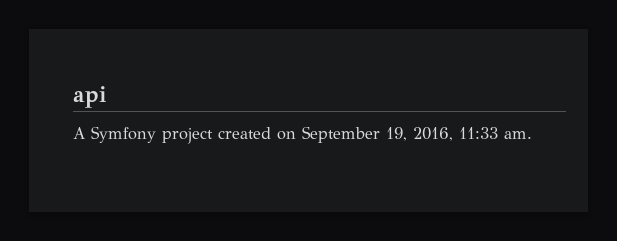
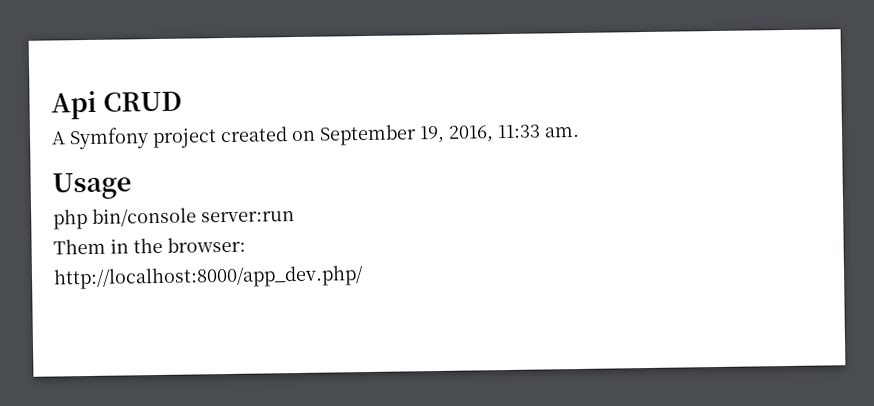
[73,86,107,108] api -> [51,90,182,120] Api CRUD
(532, 135) none -> [52,172,132,200] [53,207,295,230] [53,236,246,255] [53,265,364,290] // Usage // php bin/console server:run // Them in the browser: // http://localhost:8000/app_dev.php/

